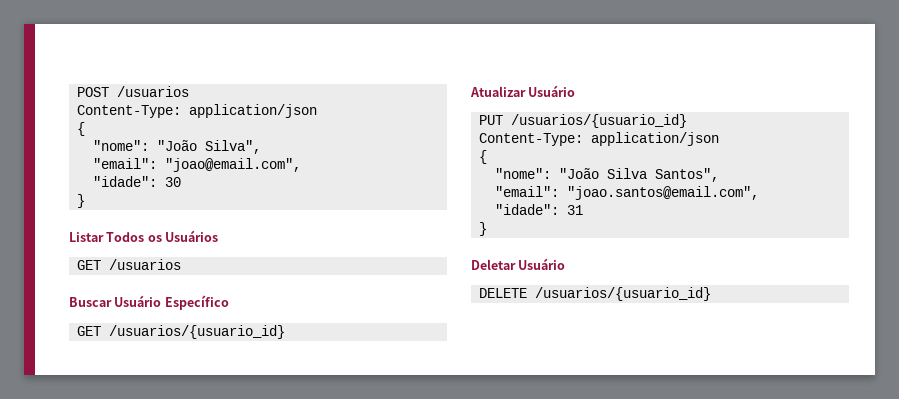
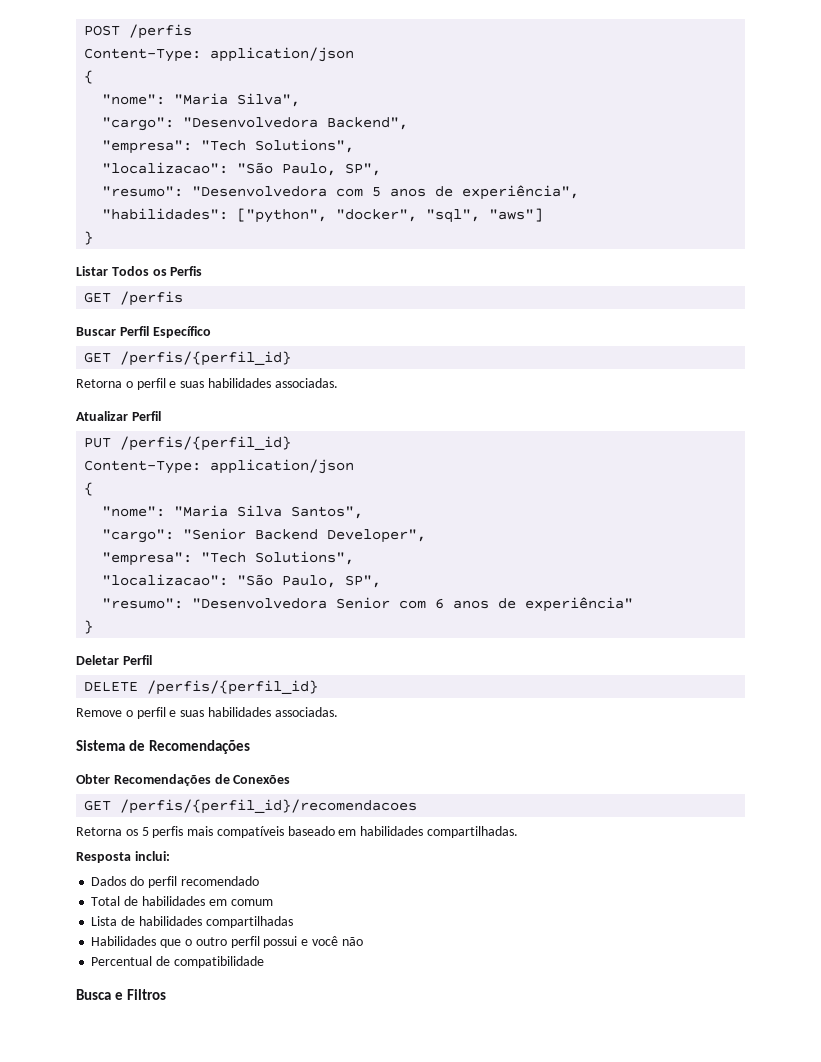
[116,86,189,97] [76,104,317,118] [76,122,85,136] [92,140,197,151] /usuarios // Content-Type: application/json // { // "nome": "João -> [129,24,193,39] [84,47,355,62] [84,70,94,84] [102,93,229,105] /perfis // Content-Type: application/json // { // "nome": "Maria
[92,158,301,172] [92,176,181,187] "email": "joao@email.com", // "idade": 30 -> [102,117,409,131] [102,139,355,154] [102,162,382,176] [102,185,580,200] [102,208,544,223] "cargo": "Desenvolvedora Backend", // "empresa": "Tech Solutions", // "localizacao": "São Paulo, SP", // "resumo": "Desenvolvedora com 5 anos de experiência", // "habilidades": ["python", "docker", "sql", "aws"]
[165,230,219,242] [76,259,181,270] Usuários // GET /usuarios -> [170,266,203,276] [84,291,184,306] Perfis // GET /perfis
[114,295,162,307] Usuário -> [119,326,149,336] Perfil
[108,325,285,339] /usuarios/{usuario_id} -> [120,351,292,366] [76,378,338,390] /perfis/{perfil_id} // Retorna o perfil e suas habilidades associadas.
[528,85,576,97] Usuário -> [131,411,161,421] Perfil
[510,114,687,128] [478,132,719,146] [478,150,487,164] [494,168,599,179] /usuarios/{usuario_id} // Content-Type: application/json // { // "nome": "João -> [120,436,292,451] [84,459,355,474] [84,482,94,496] [102,505,229,517] /perfis/{perfil_id} // Content-Type: application/json // { // "nome": "Maria
[494,186,759,200] [494,204,583,215] "email": "joao.santos@email.com", // "idade": 31 -> [102,528,427,543] [102,551,355,566] [102,574,382,588] [102,597,634,612] "cargo": "Senior Backend Developer", // "empresa": "Tech Solutions", // "localizacao": "São Paulo, SP", // "resumo": "Desenvolvedora Senior com 6 anos de experiência"
[518,258,566,270] Usuário -> [122,655,152,665] Perfil
[534,287,711,301] /usuarios/{usuario_id} -> [147,680,319,695] [76,707,338,719] [76,740,250,754] [76,774,291,786] [84,799,418,814] [76,826,519,838] [76,851,170,863] [91,876,259,888] [91,896,273,906] [91,916,293,928] [91,936,363,948] [91,956,264,968] [76,989,166,1000] /perfis/{perfil_id} // Remove o perfil e suas habilidades associadas. // Sistema de Recomendações // Obter Recomendações de Conexões // GET /perfis/{perfil_id}/recomendacoes // Retorna os 5 perfis mais compatíveis baseado em habilidades compartilhadas. // Resposta inclui: // Dados do perfil recomendado // Total de habilidades em comum // Lista de habilidades compartilhadas // Habilidades que o outro perfil possui e você não // Percentual de compatibilidade // Busca e Filtros

